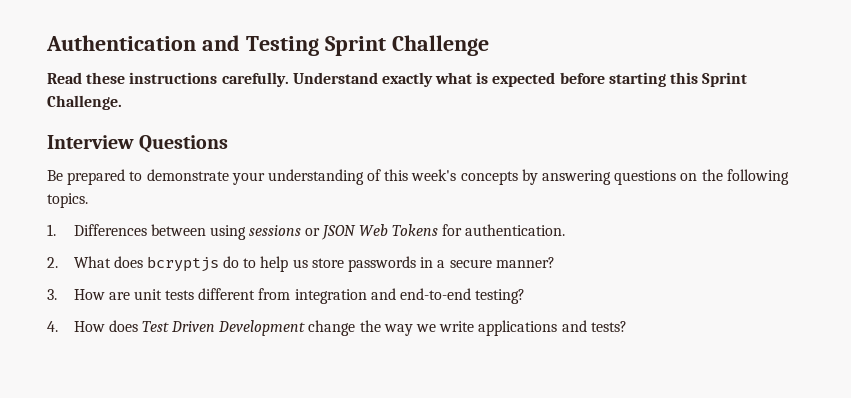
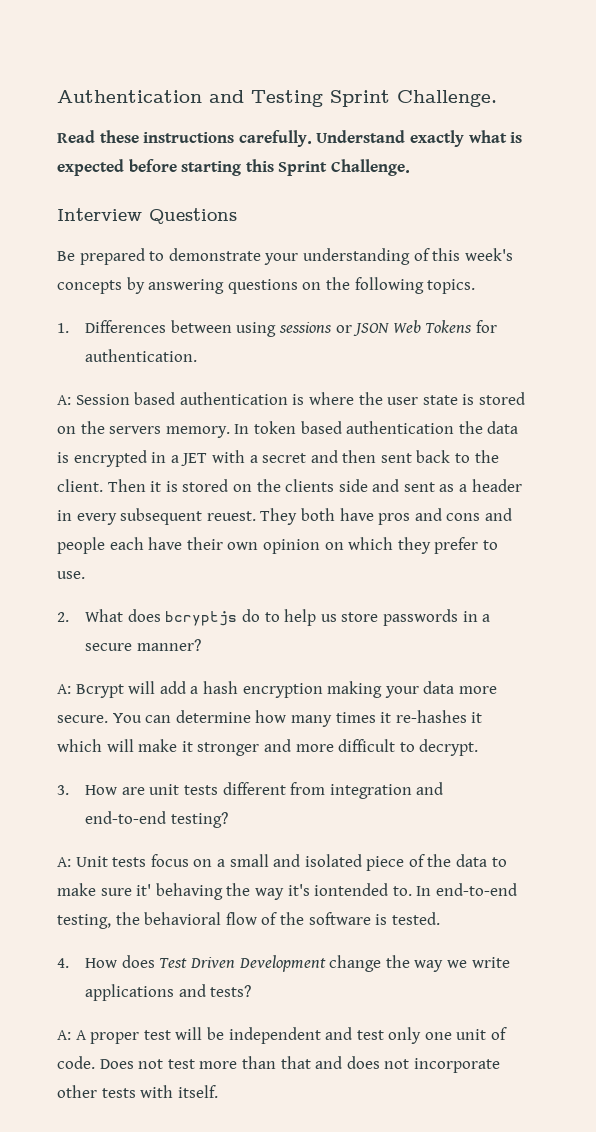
[391,35,489,56] Challenge -> [397,90,497,107] Challenge.
(566, 230) none -> [57,392,525,405] [57,421,519,438] [57,450,499,467] [57,479,522,492] [57,508,512,525] [57,537,498,554] [57,571,85,579] // A: Session based authentication is where the user state is stored on the servers memory. In token based authentication the data is encrypted in a JET with a secret and then sent back to the client. Then it is stored on the clients side and sent as a header in every subsequent reuest. They both have pros and cons and people each have their own opinion on which they prefer to use.
(555, 262) none -> [57,681,497,698] [57,710,483,727] [57,739,479,756] // A: Bcrypt will add a hash encryption making your data more secure. You can determine how many times it re-hashes it which will make it stronger and more difficult to decrypt.
(526, 296) none -> [57,854,507,871] [57,883,517,900] [57,912,440,929] // A: Unit tests focus on a small and isolated piece of the data to make sure it' behaving the way it's iontended to. In end-to-end testing, the behavioral flow of the software is tested.
(627, 326) none -> [57,1027,508,1044] [57,1056,500,1073] [57,1085,218,1098] // A: A proper test will be independent and test only one unit of code. Does not test more than that and does not incorporate other tests with itself.

